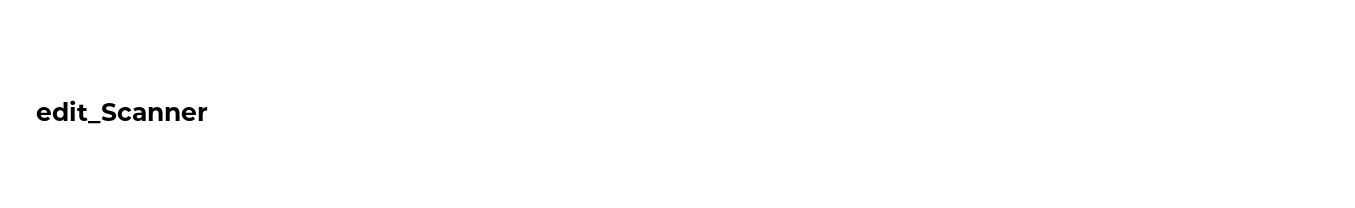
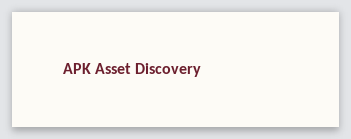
[36,100,208,124] edit_Scanner -> [63,63,202,77] APK Asset Discovery

